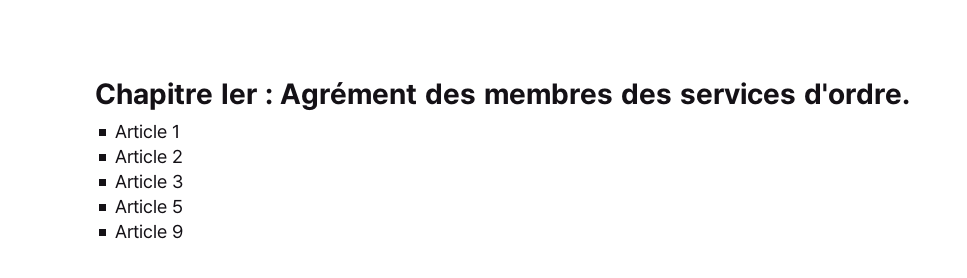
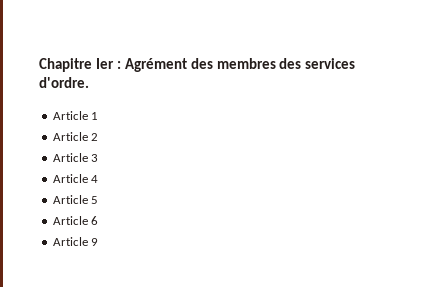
(184, 181) none -> [52,174,99,183] // Article 4
(184, 206) none -> [52,216,99,225] // Article 6

